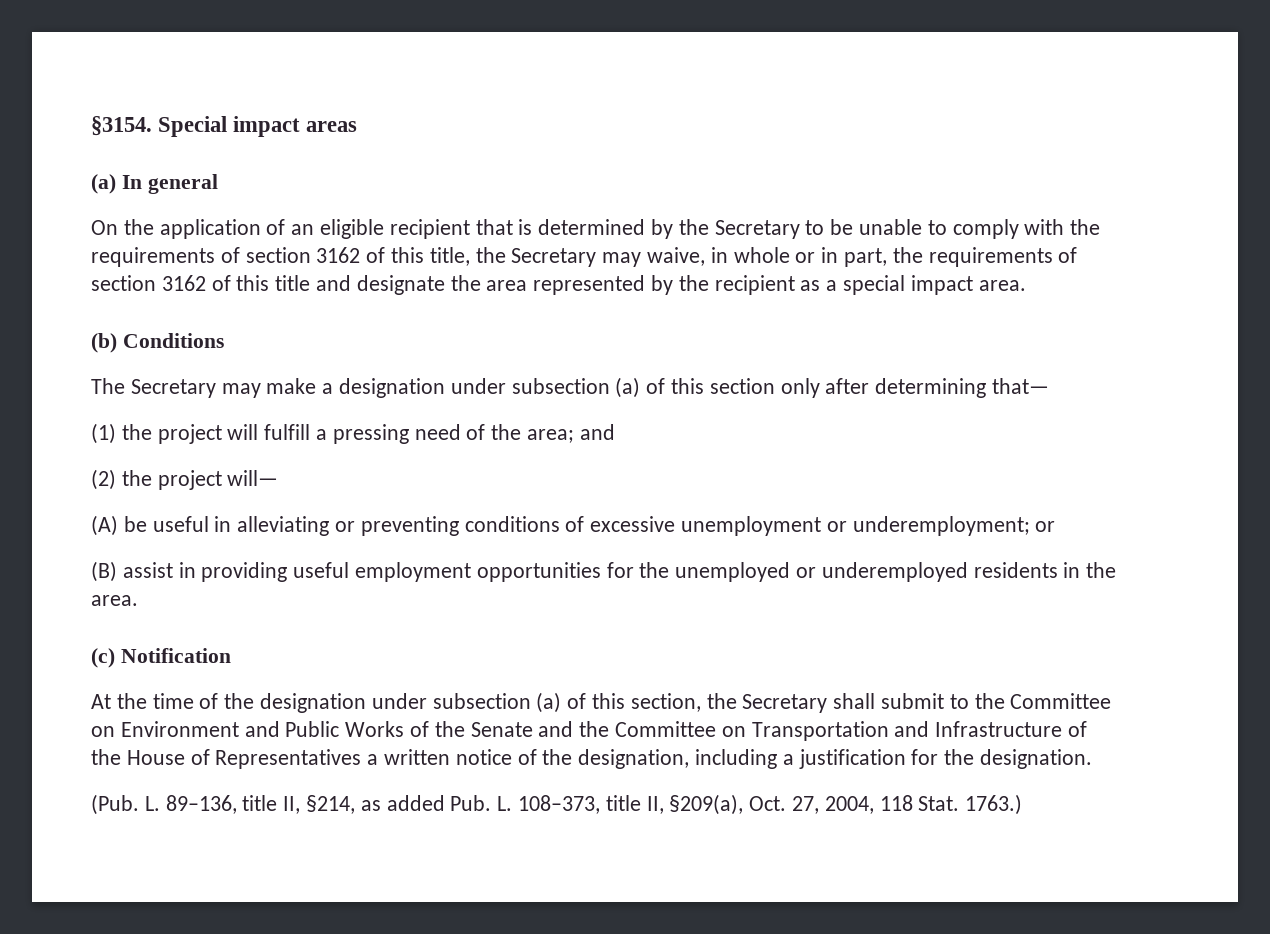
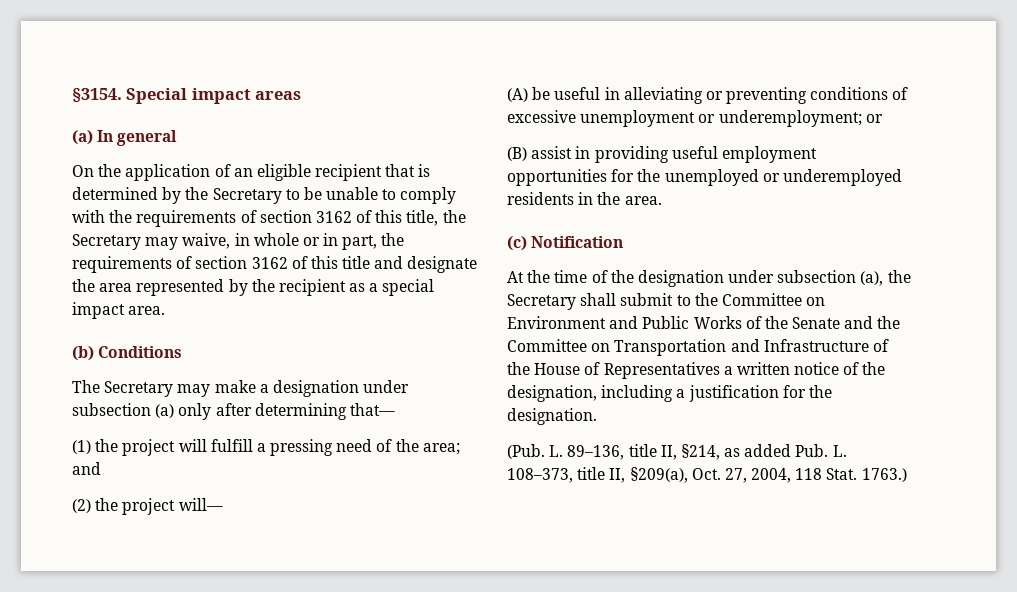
[646,378,775,394] of this section -> (175, 411) none
[536,692,701,713] (a) of this section, -> [860,271,884,286] (a),

